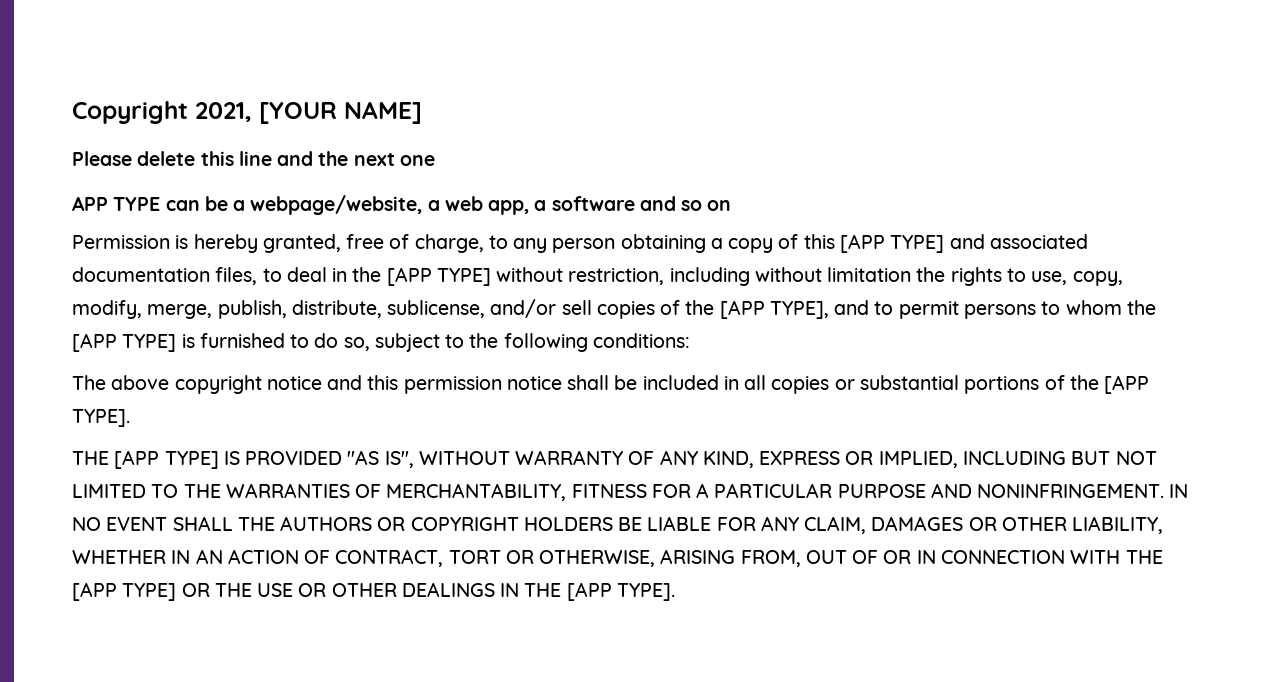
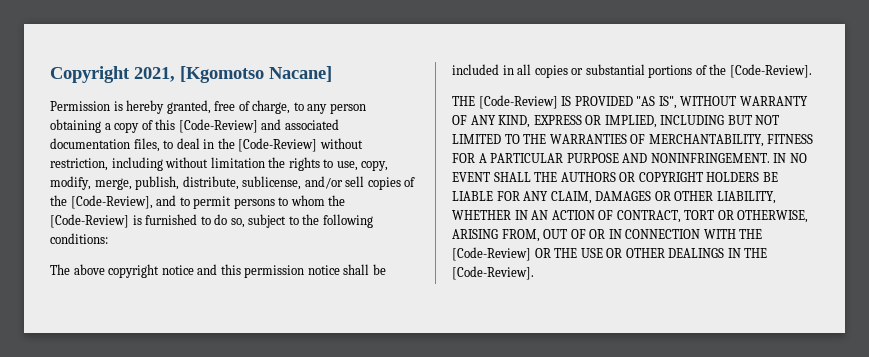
[259,101,422,124] [72,151,435,166] [72,195,732,215] [YOUR NAME] // Please delete this line and the next one // APP TYPE can be a webpage/website, a web app, a software and so on -> [180,66,332,83] [Kgomotso Nacane]
[839,234,945,253] [APP TYPE] -> [178,119,258,133] [Code-Review]
[386,267,491,286] [APP TYPE] -> [238,138,318,152] [Code-Review]
[719,300,829,319] [APP TYPE], -> [70,195,153,209] [Code-Review],
[72,333,177,352] [APP TYPE] -> [50,214,129,228] [Code-Review]
[1104,375,1150,394] [72,409,130,427] [72,450,219,469] [APP TYPE]. // THE [APP TYPE] -> [729,64,812,78] [452,95,558,109] [Code-Review]. // THE [Code-Review]
[72,582,177,601] [APP TYPE] -> [452,247,531,261] [Code-Review]
[566,582,675,601] [APP TYPE]. -> [452,266,534,280] [Code-Review].

